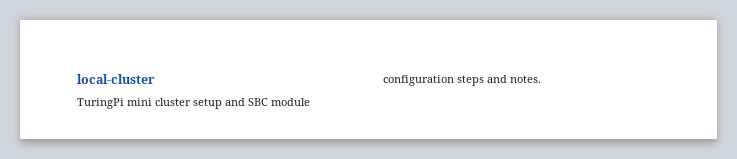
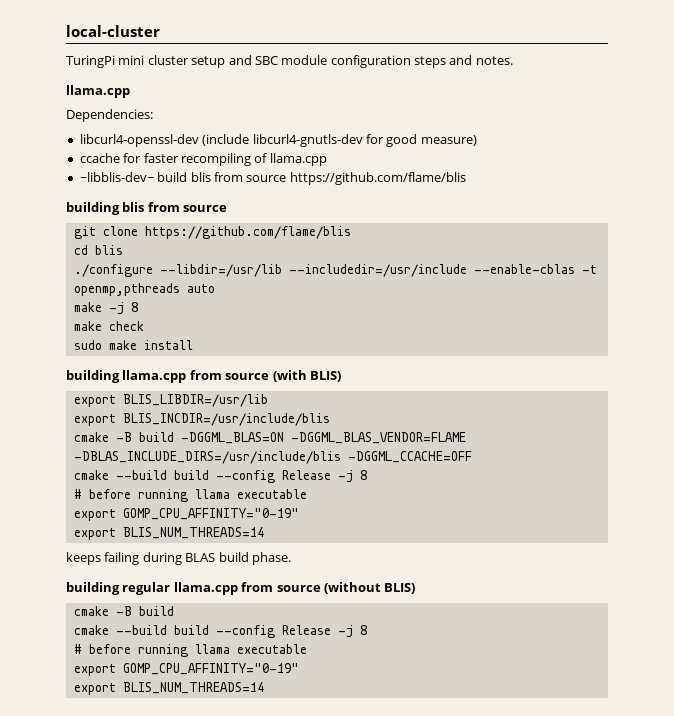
(541, 79) none -> [66,85,130,98] [66,109,153,122] [79,134,477,147] [79,153,327,166] [79,172,466,185] [66,202,228,215] [73,226,351,239] [73,245,123,255] [73,264,597,277] [73,283,215,296] [73,302,138,315] [73,321,144,331] [73,340,193,350] [66,370,341,383] [73,394,268,407] [73,413,330,426] [73,432,466,444] [73,451,472,464] [73,470,367,483] [73,489,307,502] [73,508,299,521] [73,527,264,540] [66,552,291,565] [66,582,416,595] [73,606,174,616] [73,625,367,638] [73,644,307,657] [73,663,299,676] [73,682,264,695] // llama.cpp // Dependencies: // libcurl4-openssl-dev (include libcurl4-gnutls-dev for good measure) // ccache for faster recompiling of llama.cpp // ~libblis-dev~ build blis from source https://github.com/flame/blis // building blis from source // git clone https://github.com/flame/blis // cd blis // ./configure --libdir=/usr/lib --includedir=/usr/include --enable-cblas -t openmp,pthreads auto // make -j 8 // make check // sudo make install // building llama.cpp from source (with BLIS) // export BLIS_LIBDIR=/usr/lib // export BLIS_INCDIR=/usr/include/blis // cmake -B build -DGGML_BLAS=ON -DGGML_BLAS_VENDOR=FLAME -DBLAS_INCLUDE_DIRS=/usr/include/blis -DGGML_CCACHE=OFF // cmake --build build --config Release -j 8 // # before running llama executable // export GOMP_CPU_AFFINITY="0-19" // export BLIS_NUM_THREADS=14 // keeps failing during BLAS build phase. // building regular llama.cpp from source (without BLIS) // cmake -B build // cmake --build build --config Release -j 8 // # before running llama executable // export GOMP_CPU_AFFINITY="0-19" // export BLIS_NUM_THREADS=14

